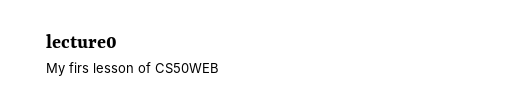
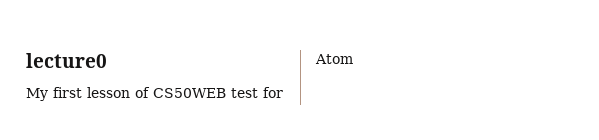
[69,62,89,73] firs -> [53,87,82,98] first
(219, 68) none -> [231,87,283,98] [315,54,353,64] test for Atom

